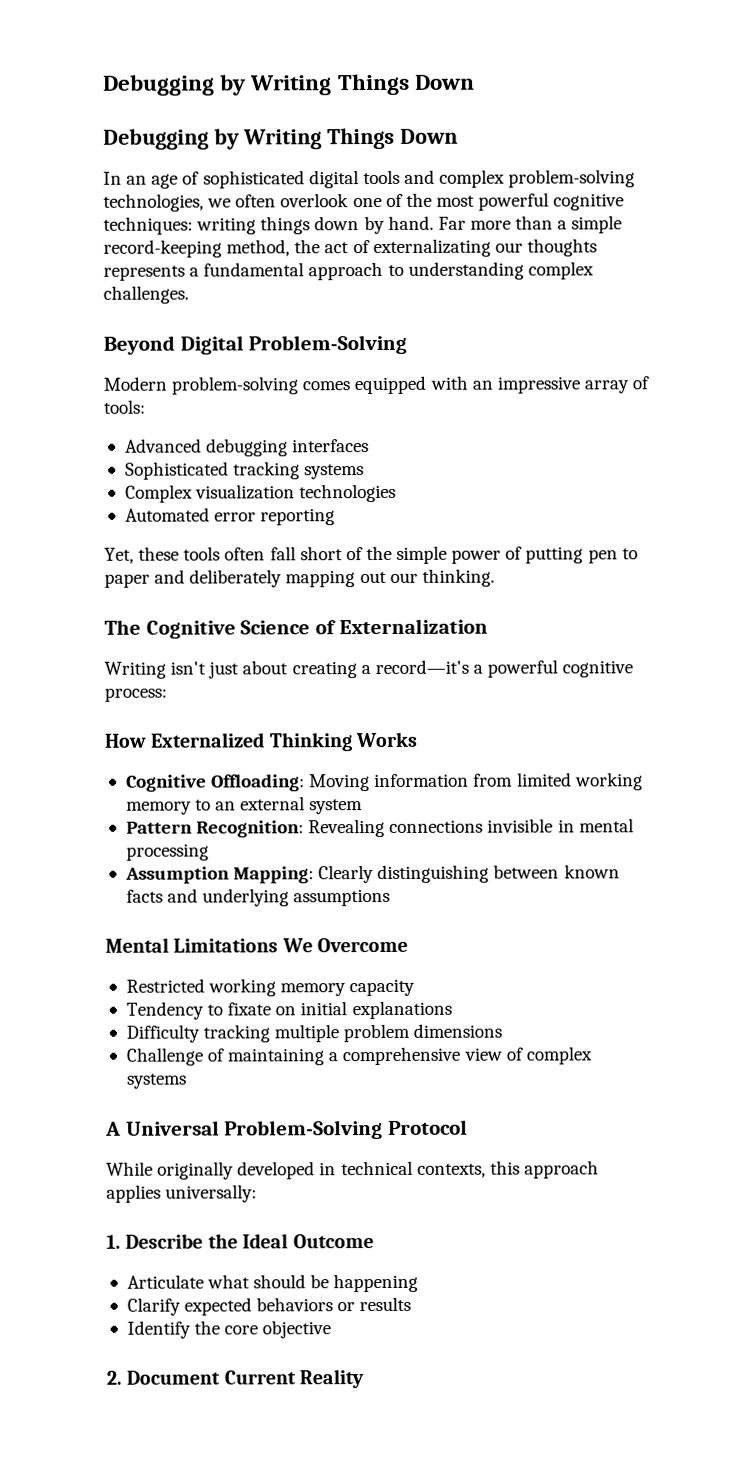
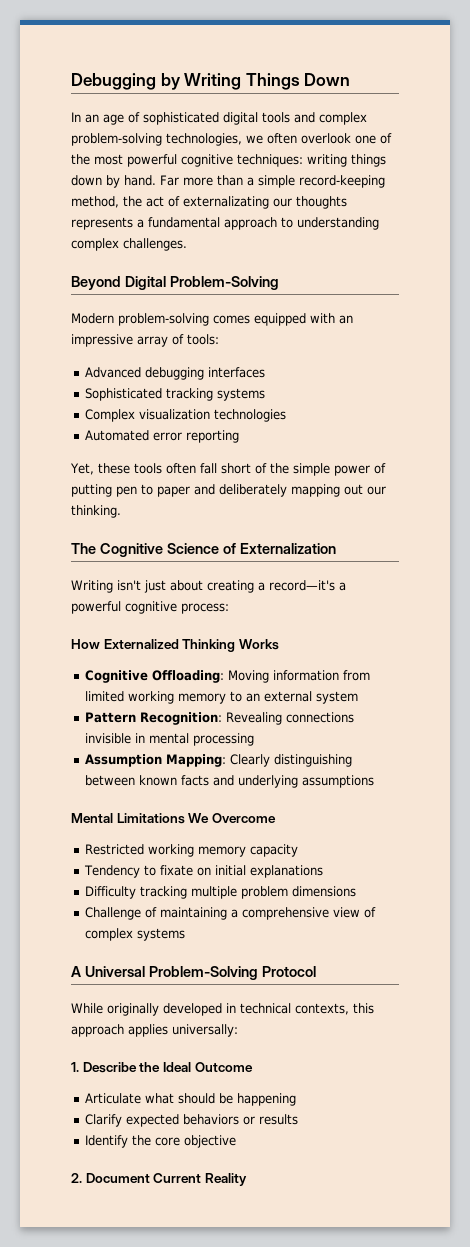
[103,73,475,96] [103,127,458,150] Debugging by Writing Things Down // Debugging by Writing Things Down -> [71,73,351,90] Debugging by Writing Things Down

